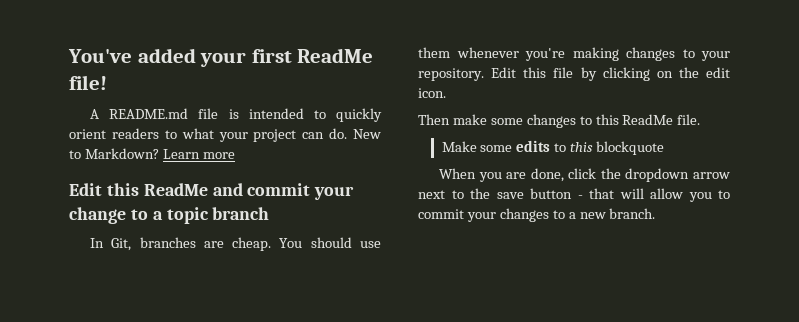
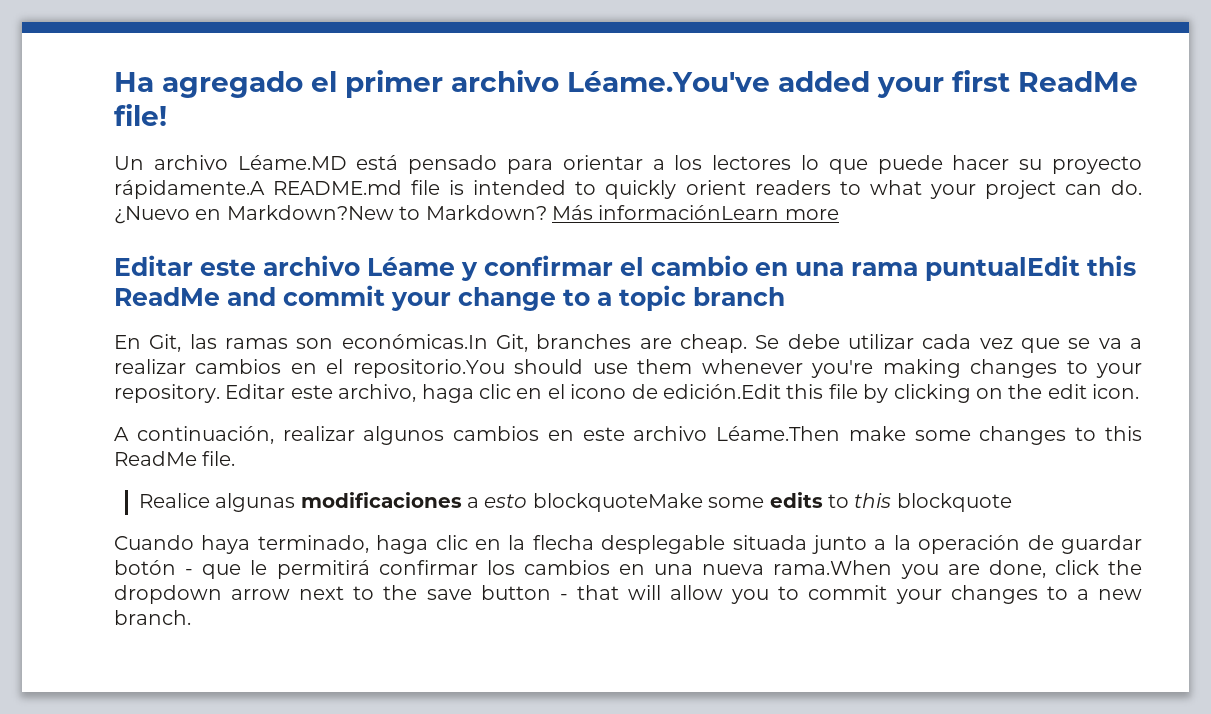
[68,49,132,63] You've -> [114,70,770,98] Ha agregado el primer archivo Léame.You've
[90,109,100,119] A -> [114,155,1142,174] [114,180,265,199] Un archivo Léame.MD está pensado para orientar a los lectores lo que puede hacer su proyecto rápidamente.A
[353,129,381,139] [69,148,235,159] [69,183,102,196] New to Markdown? Learn more // Edit -> [114,205,839,224] [114,255,1080,281] ¿Nuevo en Markdown?New to Markdown? Más informaciónLearn more // Editar este archivo Léame y confirmar el cambio en una rama puntualEdit
[90,237,303,251] In Git, branches are cheap. You -> [114,334,1143,353] [114,359,505,378] En Git, las ramas son económicas.In Git, branches are cheap. Se debe utilizar cada vez que se va a realizar cambios en el repositorio.You
[491,67,517,78] Edit -> [225,384,781,403] Editar este archivo, haga clic en el icono de edición.Edit
[418,114,450,125] Then -> [114,426,841,445] A continuación, realizar algunos cambios en este archivo Léame.Then
[441,141,477,152] Make -> [138,492,703,512] Realice algunas modificaciones a esto blockquoteMake
[439,168,477,179] When -> [114,535,1142,554] [114,560,893,579] Cuando haya terminado, haga clic en la flecha desplegable situada junto a la operación de guardar botón - que le permitirá confirmar los cambios en una nueva rama.When

